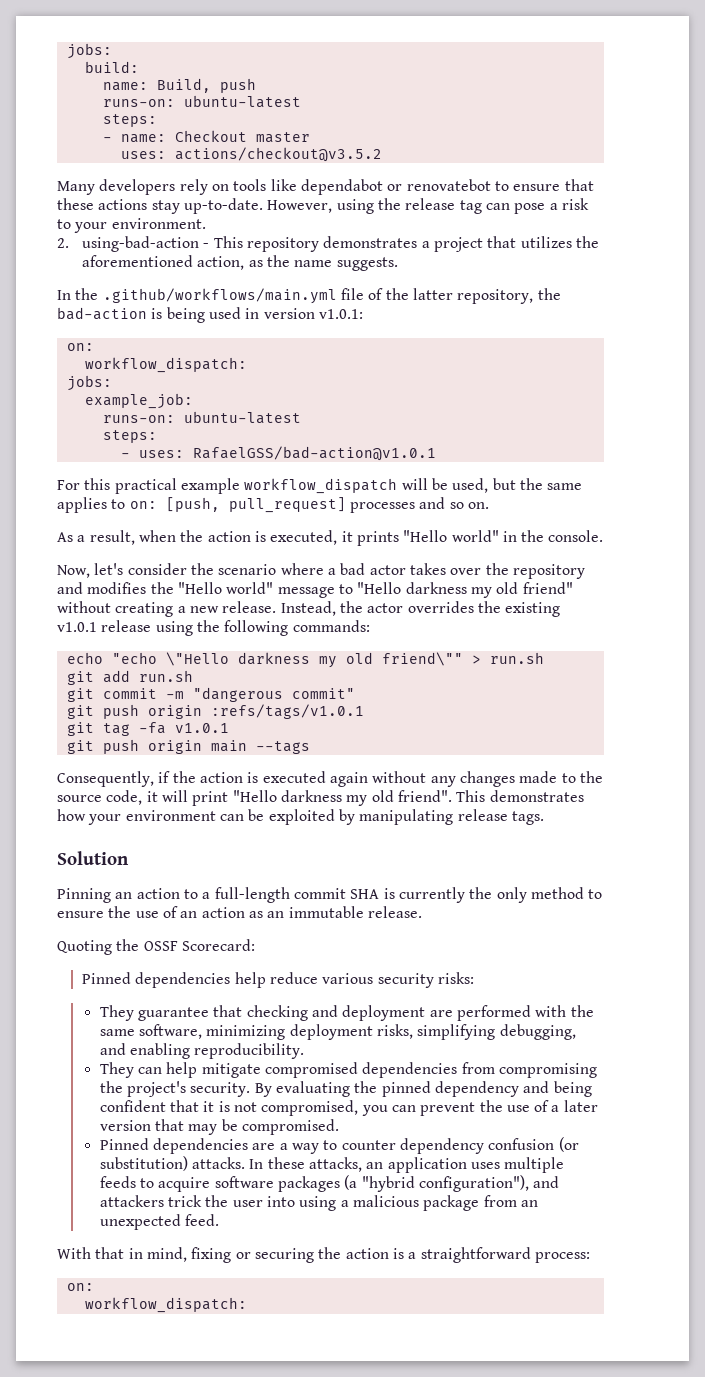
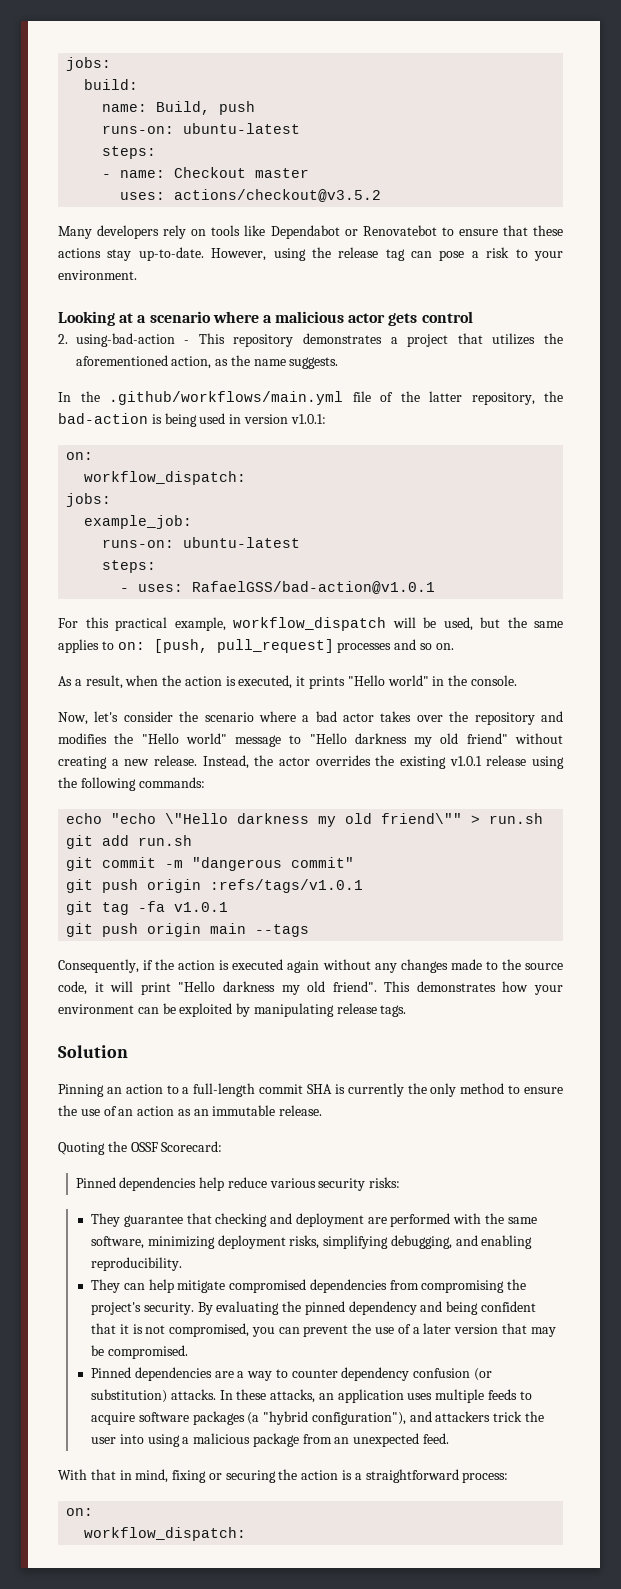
[300,179,491,195] dependabot or renovatebot -> [270,225,437,239] Dependabot or Renovatebot
(206, 223) none -> [58,311,473,326] // Looking at a scenario where a malicious actor gets control
[180,478,240,494] example -> [174,617,226,631] example,

